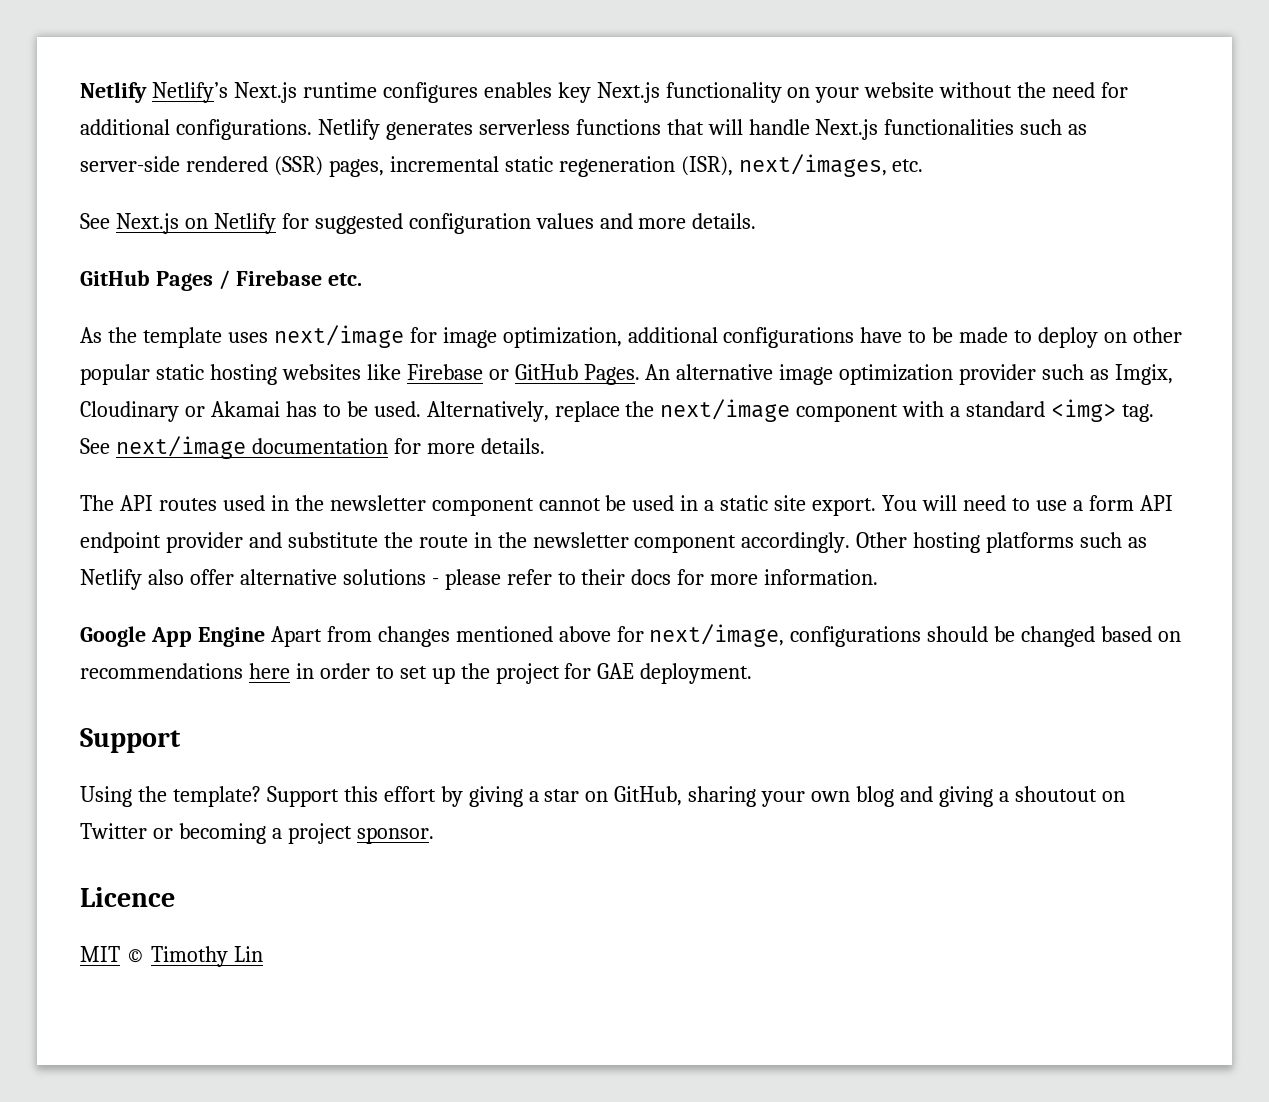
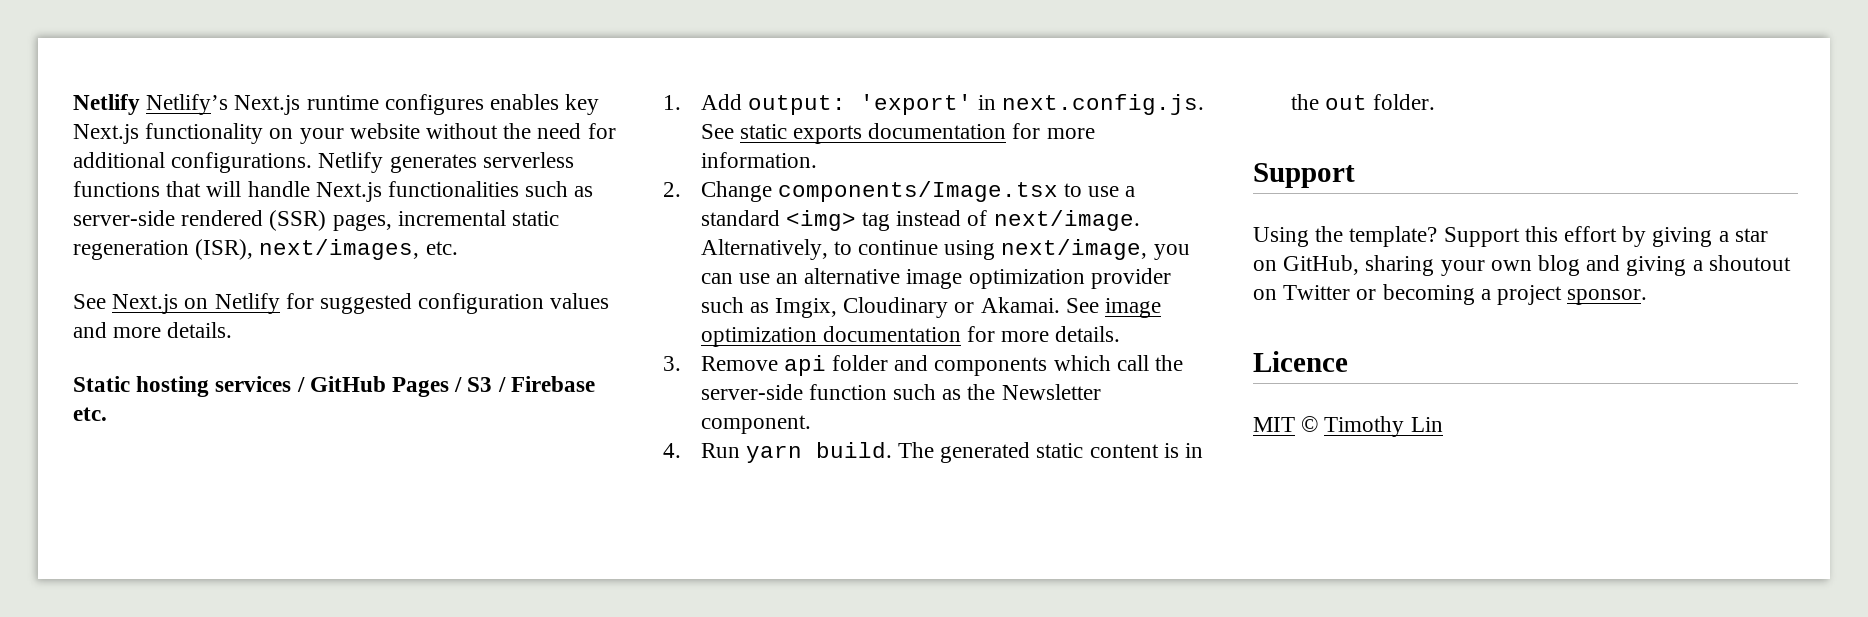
(757, 221) none -> [73,376,305,397] Static hosting services /
(230, 280) none -> [467,377,506,392] S3 /
[80,325,1182,348] [80,364,671,385] As the template uses next/image for image optimization, additional configurations have to be made to deploy on other popular static hosting websites like Firebase or GitHub Pages. An -> [663,94,1205,115] [700,123,1095,144] [700,152,817,168] [663,181,1136,202] [700,210,1140,231] [700,239,1190,260] [700,273,798,284] 1. Add output: 'export' in next.config.js. See static exports documentation for more information. // 2. Change components/Image.tsx to use a standard <img> tag instead of next/image. Alternatively, to continue using next/image, you can use an
[210,399,1155,422] [80,436,545,459] [80,495,1173,516] [80,532,1148,553] [80,569,879,590] [80,624,1182,647] [80,663,753,684] Akamai has to be used. Alternatively, replace the next/image component with a standard <img> tag. See next/image documentation for more details. // The API routes used in the newsletter component cannot be used in a static site export. You will need to use a form API endpoint provider and substitute the route in the newsletter component accordingly. Other hosting platforms such as Netlify also offer alternative solutions - please refer to their docs for more information. // Google App Engine Apart from changes mentioned above for next/image, configurations should be changed based on recommendations here in order to set up the project for GAE deployment. -> [980,297,1161,318] [700,326,1121,347] [663,355,1183,376] [700,384,1101,400] [700,415,811,434] [663,442,1203,463] [1290,94,1435,110] Akamai. See image optimization documentation for more details. // 3. Remove api folder and components which call the server-side function such as the Newsletter component. // 4. Run yarn build. The generated static content is in the out folder.

